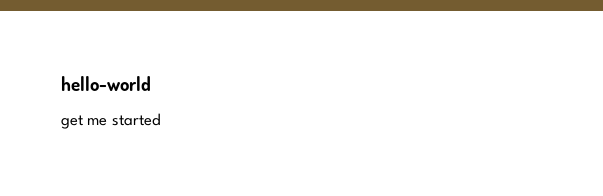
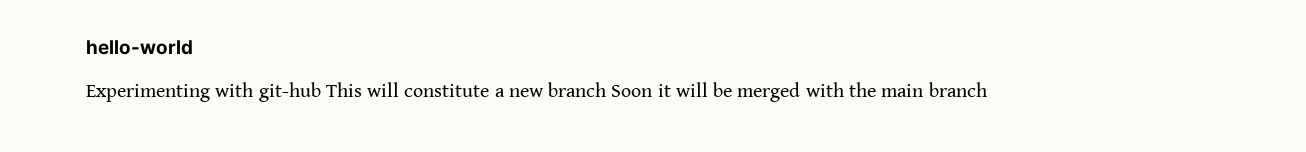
[61,113,161,129] get me started -> [86,82,987,102] Experimenting with git-hub This will constitute a new branch Soon it will be merged with the main branch

